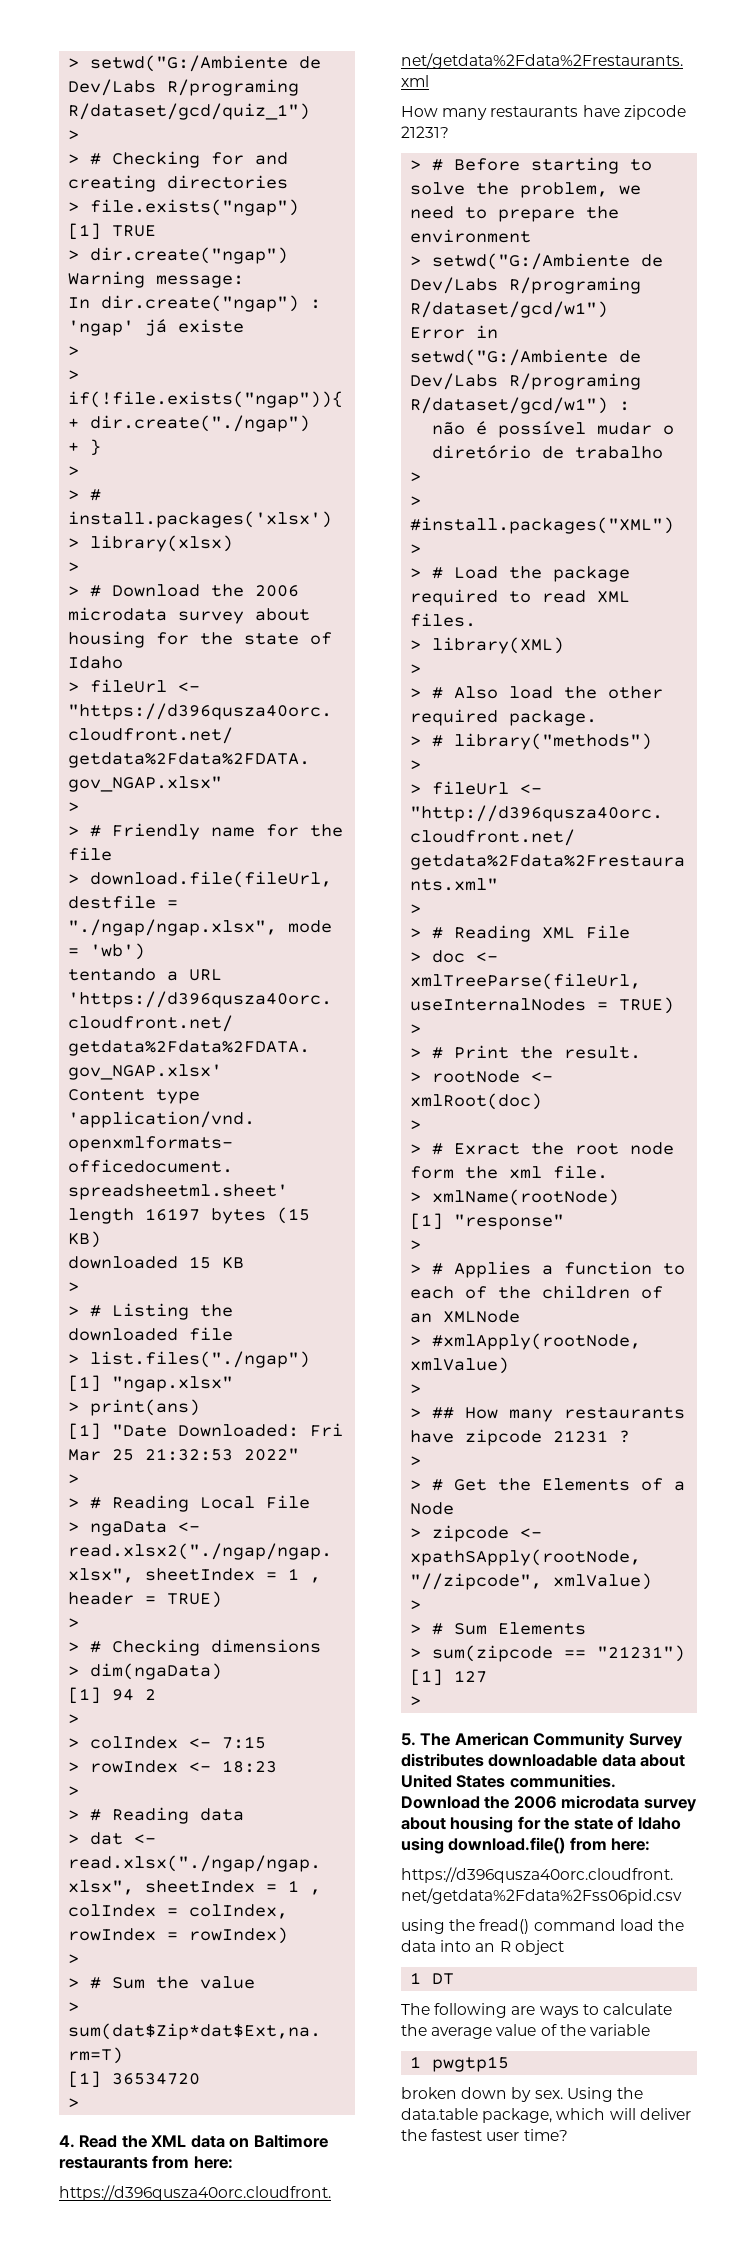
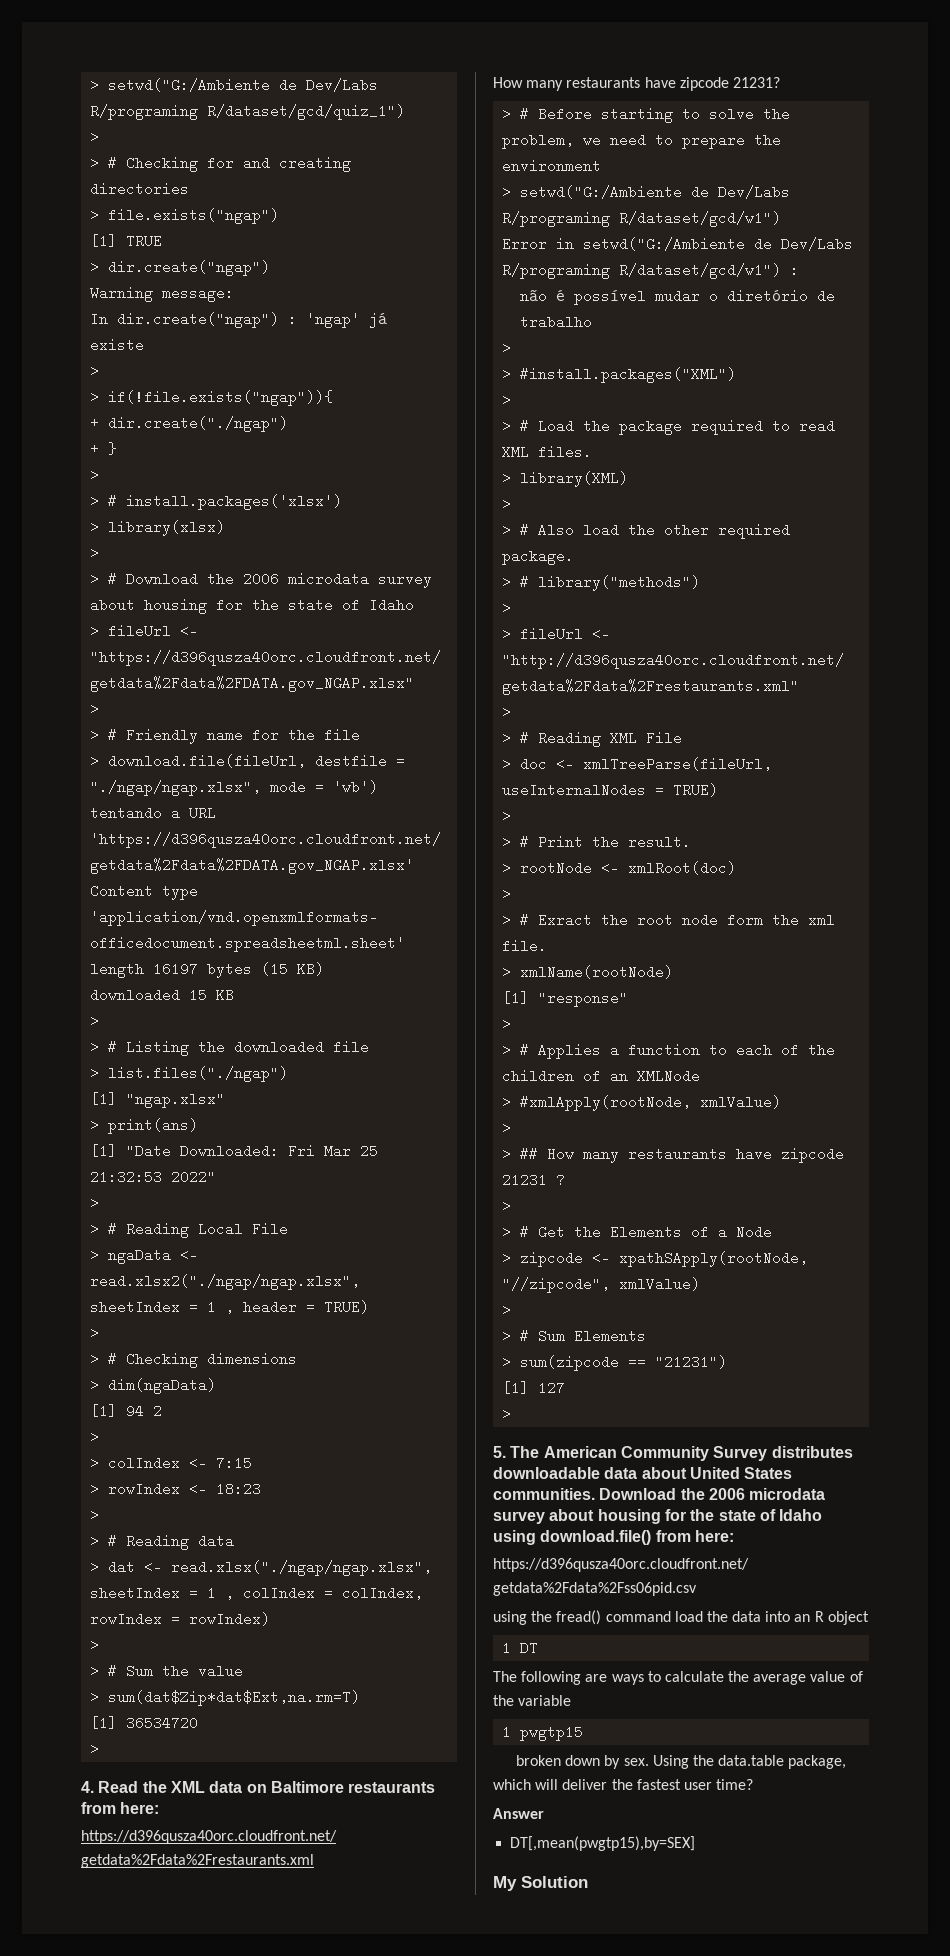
(568, 2135) none -> [493,1808,544,1819] [510,1836,696,1851] [493,1876,588,1891] // Answer // DT[,mean(pwgtp15),by=SEX] // My Solution

